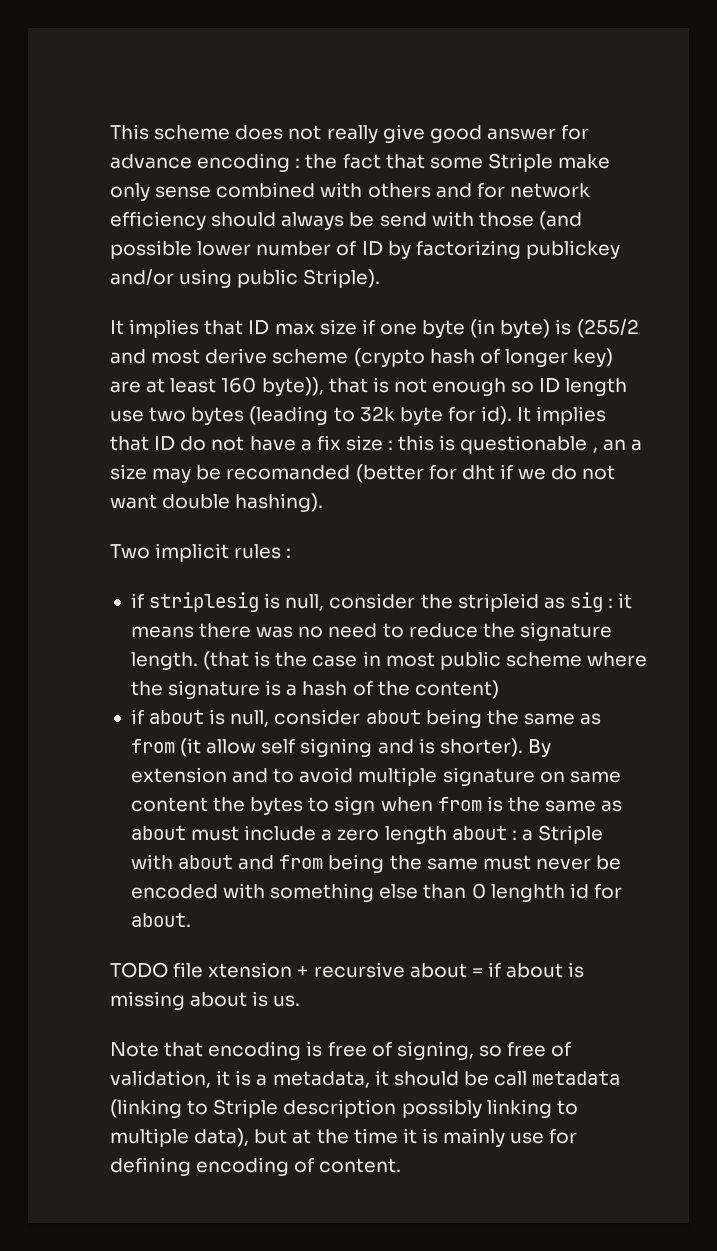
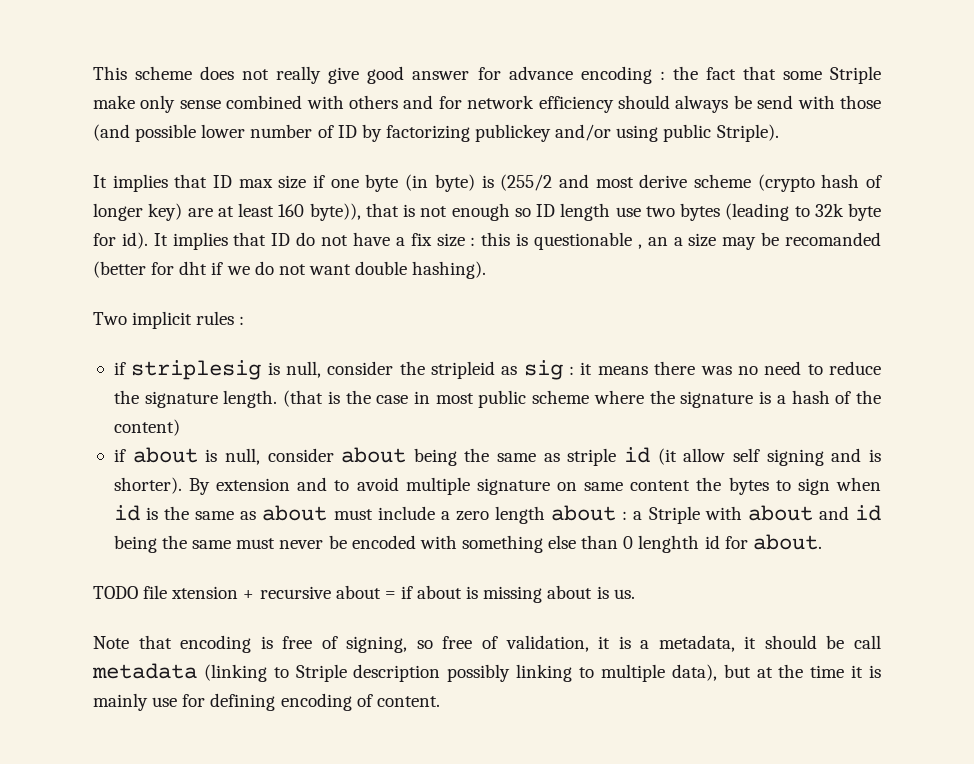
[130,739,175,753] from -> [567,447,651,466] striple id
[437,797,482,811] from -> [113,505,140,521] id
[279,855,324,869] from -> [855,505,882,521] id

